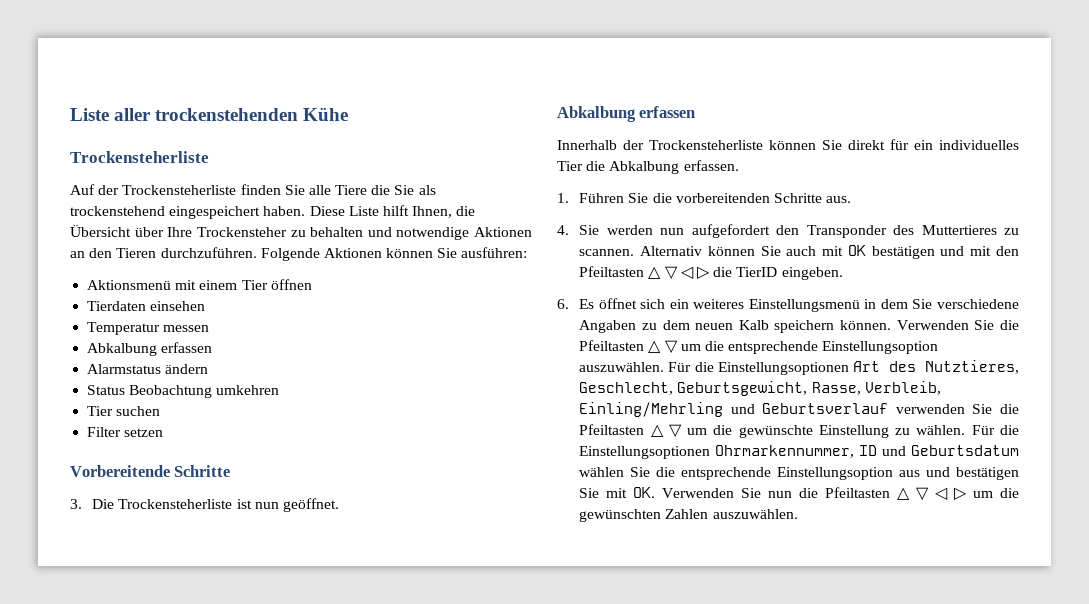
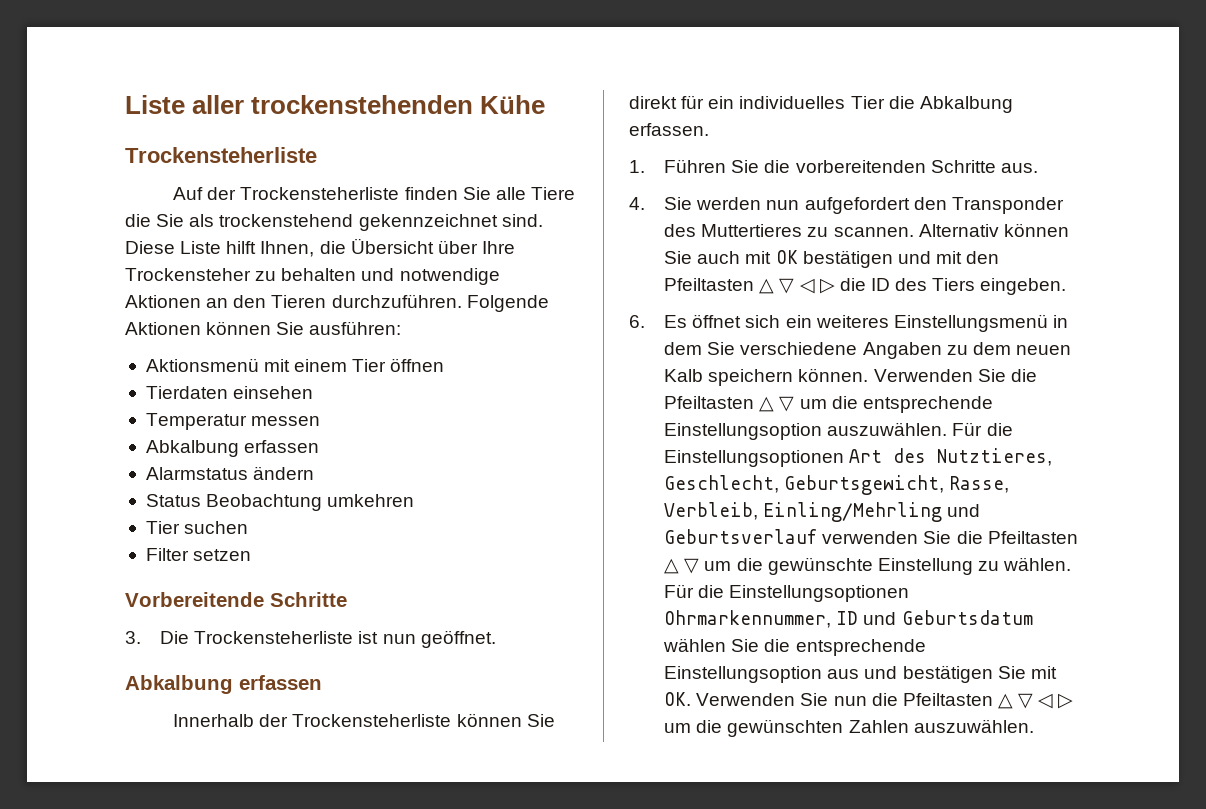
[169,206,306,219] eingespeichert haben. -> [358,214,543,231] gekennzeichnet sind.
[736,267,778,277] TierID -> [871,278,976,291] ID des Tiers

